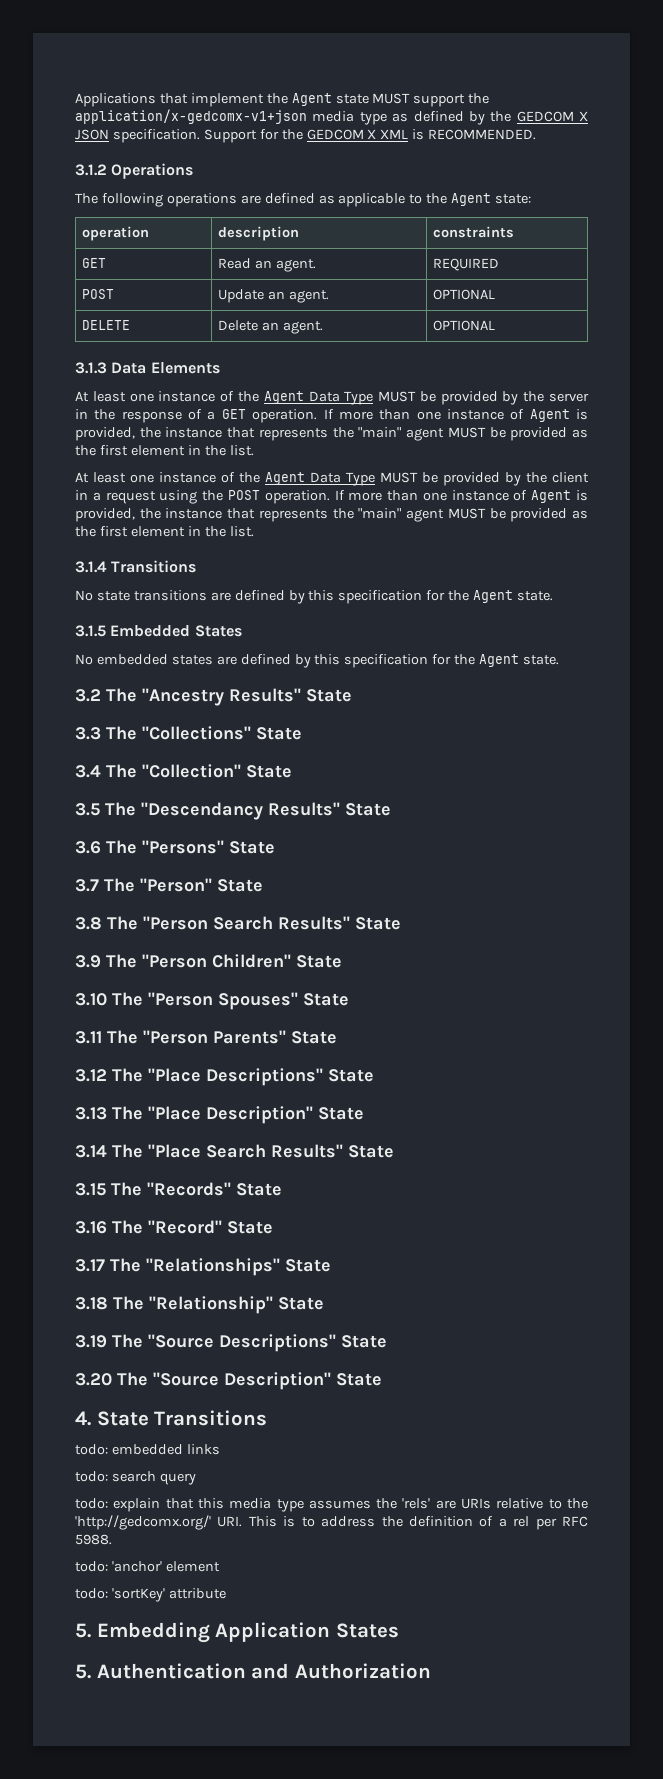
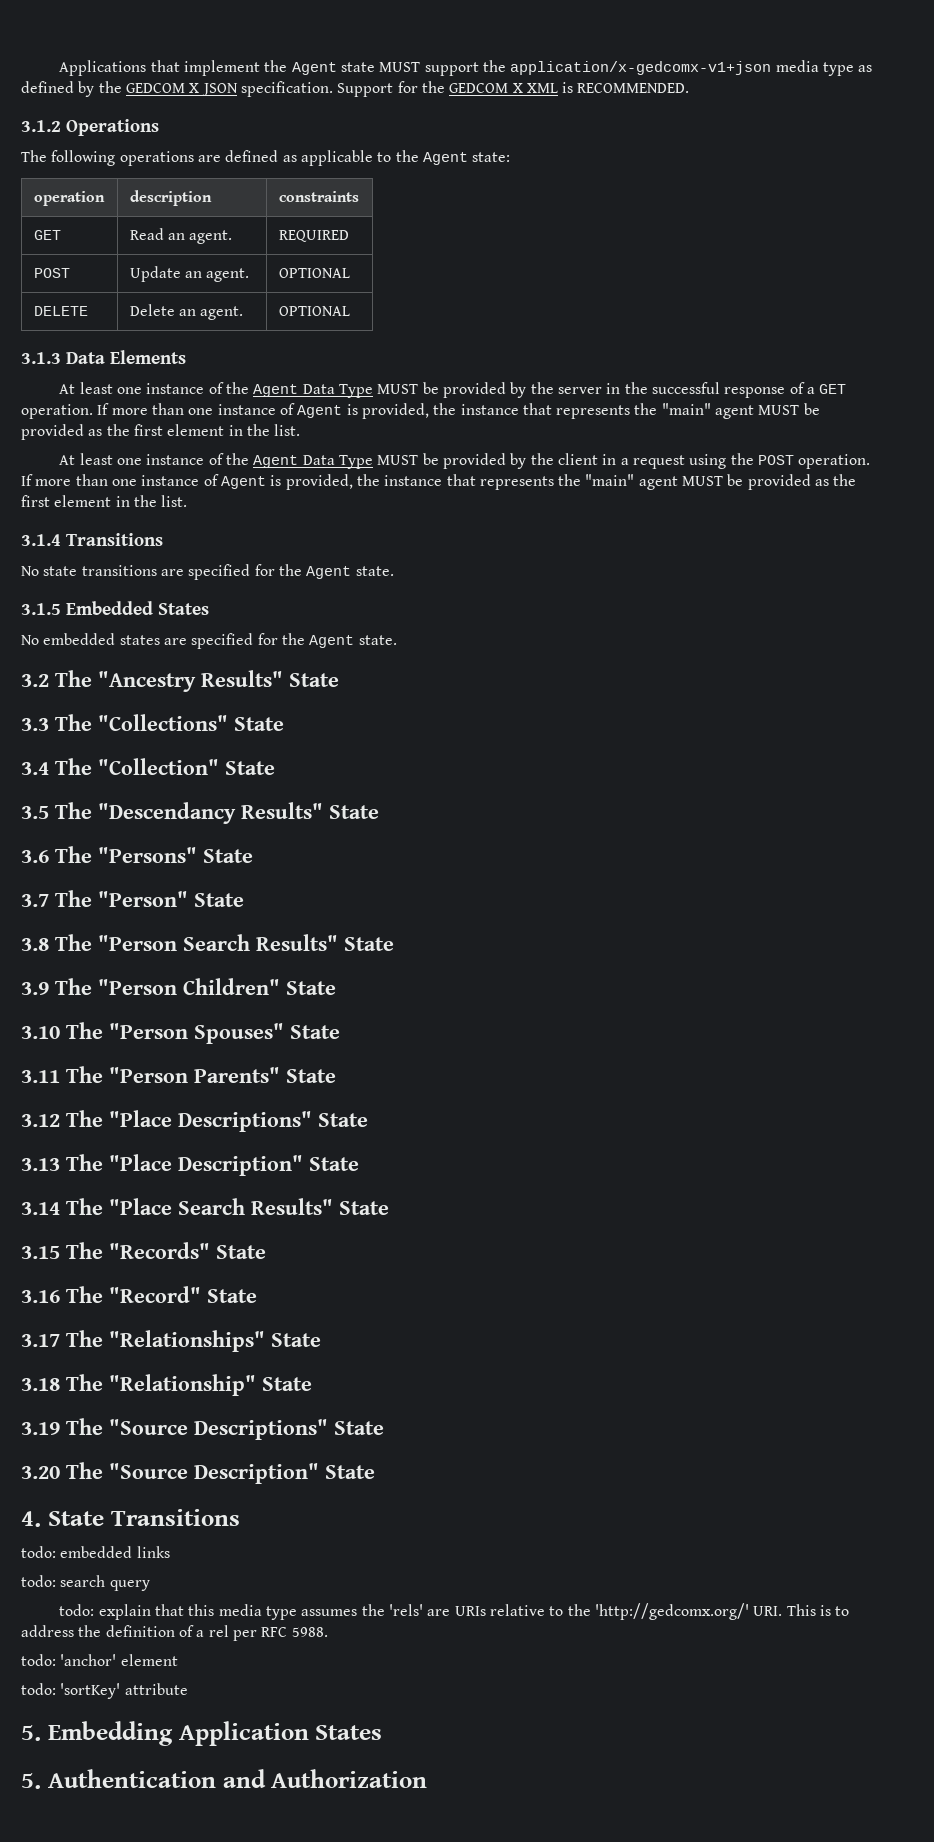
(116, 414) none -> [651,382,720,394] successful
[234,590,423,604] defined by this specification -> [188,564,251,580] specified
[240,654,429,668] defined by this specification -> [191,633,254,649] specified

